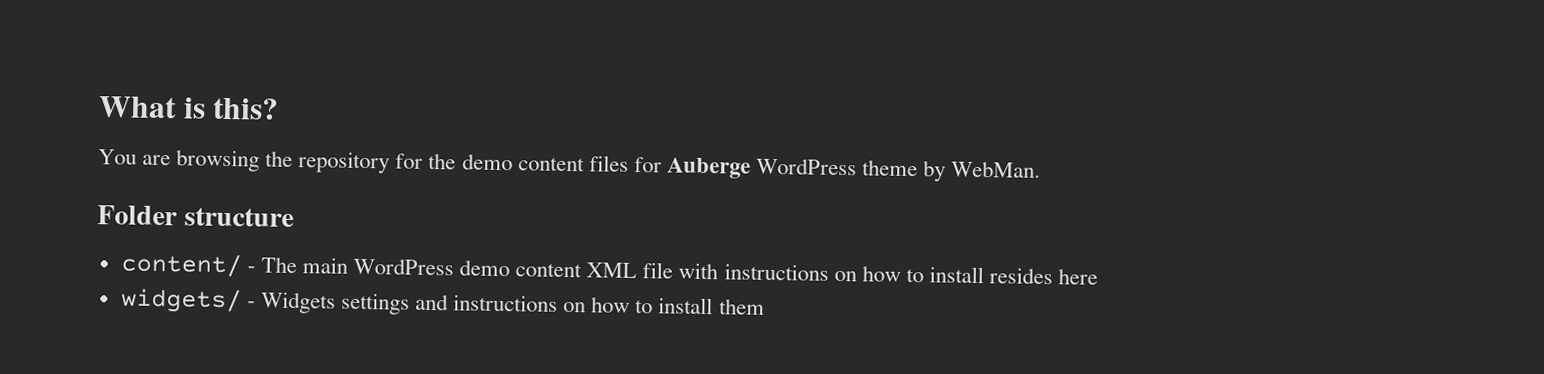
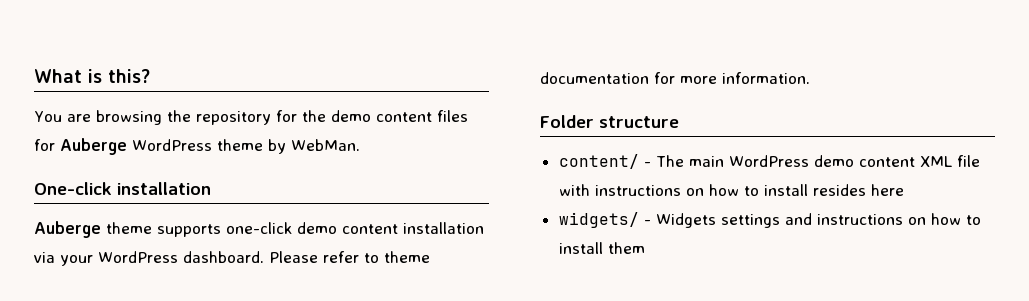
(1042, 169) none -> [34,182,211,195] [34,221,484,238] [34,251,430,266] [540,72,810,84] // One-click installation // Auberge theme supports one-click demo content installation via your WordPress dashboard. Please refer to theme documentation for more information.

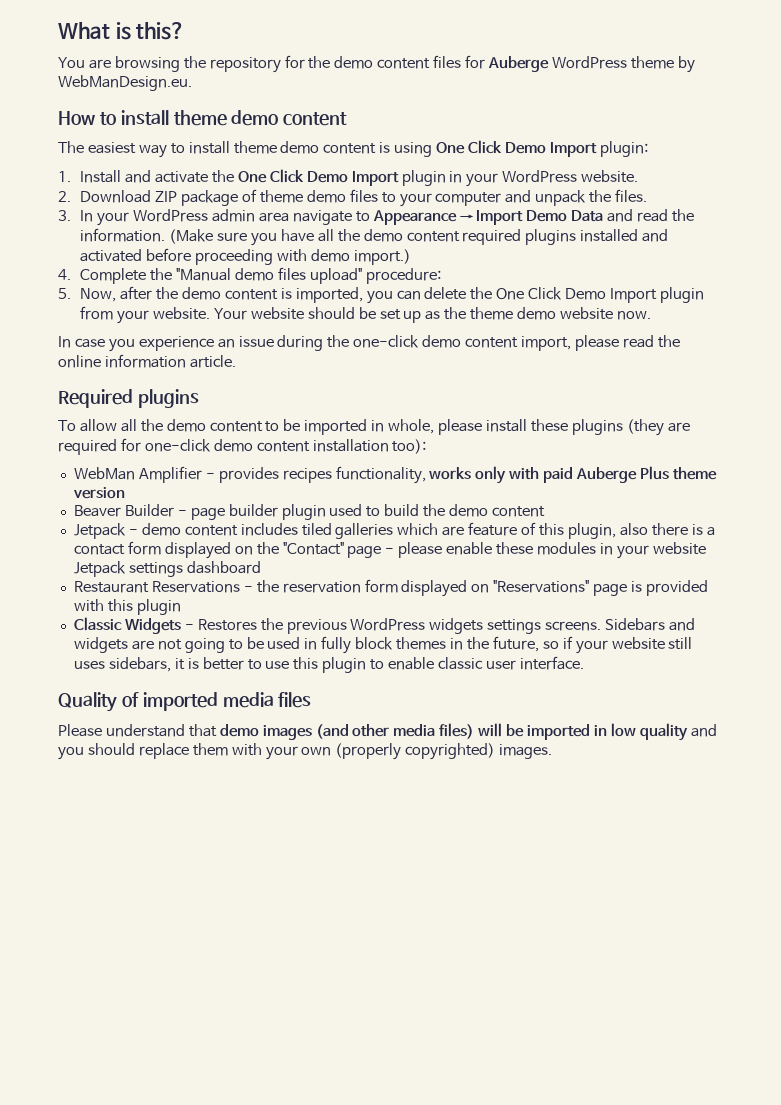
[291,139,360,151] [34,182,211,195] [34,221,484,238] [34,251,430,266] [540,72,810,84] [540,115,679,128] [558,154,980,169] [558,184,904,196] [558,212,981,228] [558,242,645,254] WebMan. // One-click installation // Auberge theme supports one-click demo content installation via your WordPress dashboard. Please refer to theme documentation for more information. // Folder structure // content/ - The main WordPress demo content XML file with instructions on how to install resides here // widgets/ - Widgets settings and instructions on how to install them -> [58,75,192,91] [58,110,348,126] [58,140,648,158] [58,169,639,187] [58,189,648,207] [58,209,694,226] [80,228,669,246] [80,248,411,265] [58,267,441,284] [58,286,704,304] [80,306,651,324] [58,335,680,352] [58,354,236,368] [58,389,199,408] [58,419,690,436] [58,438,427,455] [73,466,717,484] [72,487,125,499] [73,504,546,520] [73,522,715,539] [73,541,706,559] [73,561,261,577] [73,579,709,597] [73,599,181,615] [73,617,696,634] [73,636,693,654] [73,656,584,673] [58,692,312,712] [58,723,717,741] [58,743,553,760] WebManDesign.eu. // How to install theme demo content // The easiest way to install theme demo content is using One Click Demo Import plugin: // 1. Install and activate the One Click Demo Import plugin in your WordPress website. // 2. Download ZIP package of theme demo files to your computer and unpack the files. // 3. In your WordPress admin area navigate to Appearance → Import Demo Data and read the information. (Make sure you have all the demo content required plugins installed and activated before proceeding with demo import.) // 4. Complete the "Manual demo files upload" procedure: // 5. Now, after the demo content is imported, you can delete the One Click Demo Import plugin from your website. Your website should be set up as the theme demo website now. // In case you experience an issue during the one-click demo content import, please read the online information article. // Required plugins // To allow all the demo content to be imported in whole, please install these plugins (they are required for one-click demo content installation too): // WebMan Amplifier - provides recipes functionality, works only with paid Auberge Plus theme version // Beaver Builder - page builder plugin used to build the demo content // Jetpack - demo content includes tiled galleries which are feature of this plugin, also there is a contact form displayed on the "Contact" page - please enable these modules in your website Jetpack settings dashboard // Restaurant Reservations - the reservation form displayed on "Reservations" page is provided with this plugin // Classic Widgets - Restores the previous WordPress widgets settings screens. Sidebars and widgets are not going to be used in fully block themes in the future, so if your website still uses sidebars, it is better to use this plugin to enable classic user interface. // Quality of imported media files // Please understand that demo images (and other media files) will be imported in low quality and you should replace them with your own (properly copyrighted) images.

